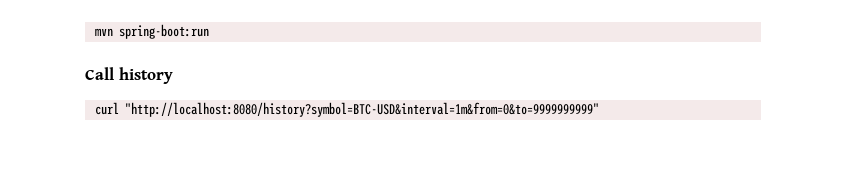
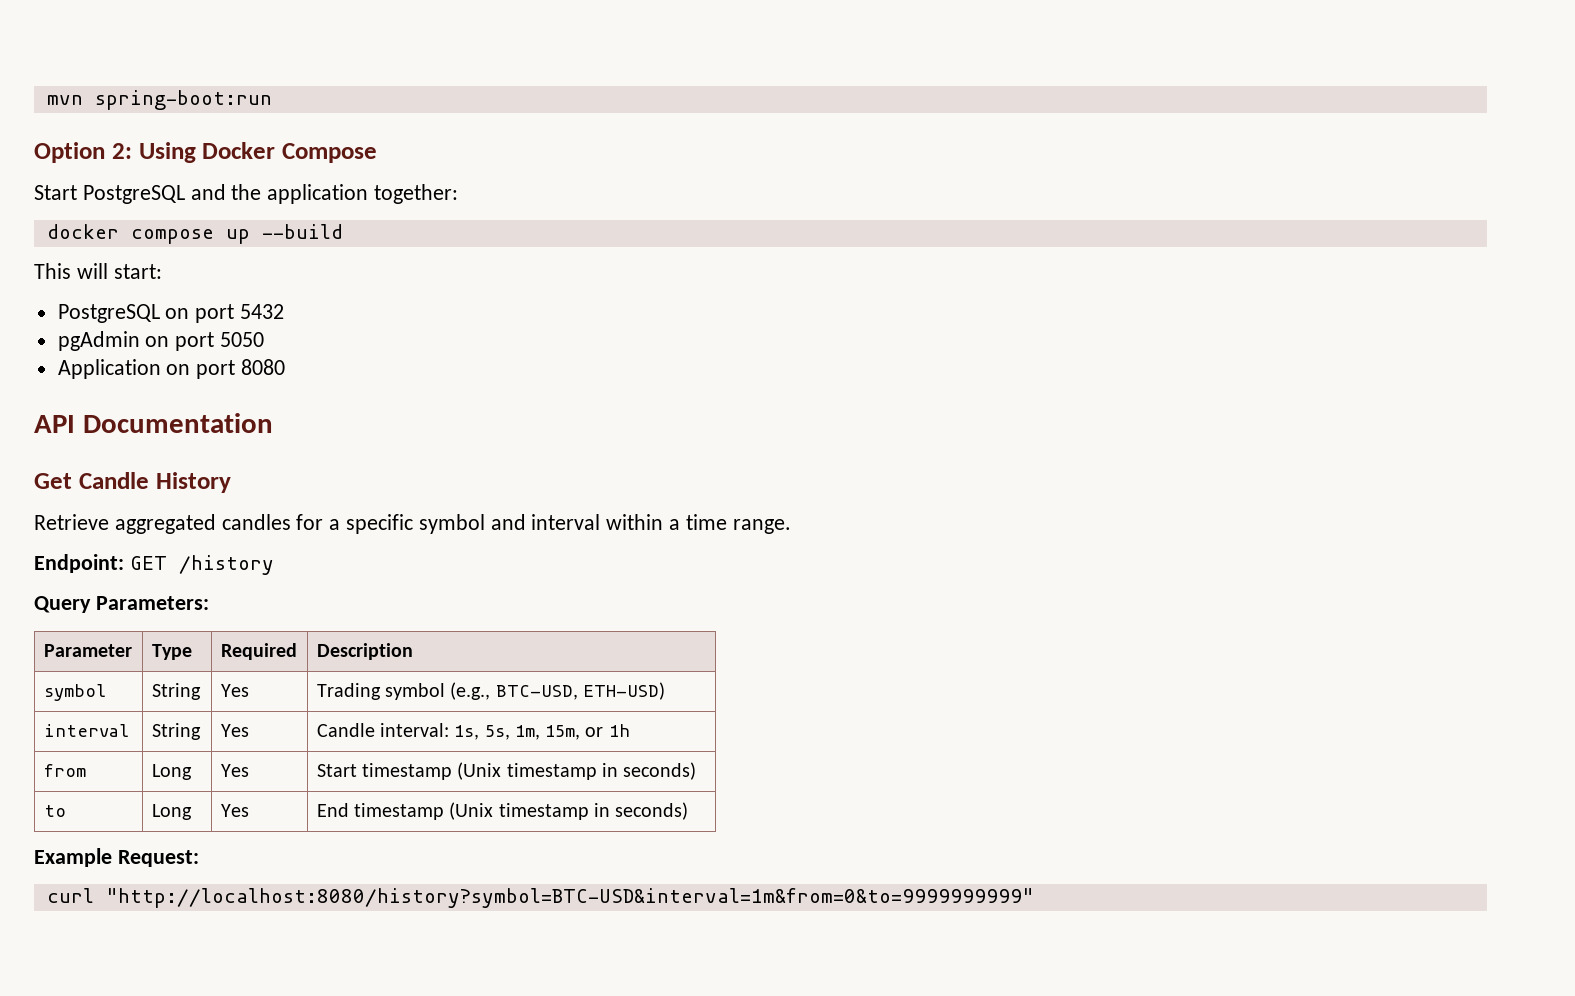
[85,67,173,84] Call history -> [34,142,377,163] [34,184,459,204] [46,224,343,244] [34,263,162,279] [57,304,285,323] [57,331,265,351] [57,359,286,379] [34,413,273,433] [34,472,231,493] [34,514,791,534] [34,554,274,575] [34,596,209,613] [43,644,132,657] [151,644,192,660] [220,643,297,660] [316,643,413,660] [43,684,106,701] [151,683,201,700] [220,684,249,697] [316,682,665,700] [43,724,129,737] [151,723,201,740] [220,724,249,737] [316,723,630,740] [43,764,86,777] [151,764,192,780] [220,764,249,777] [316,762,697,780] [43,805,66,817] [151,804,192,820] [220,804,249,817] [316,802,689,820] [34,848,199,867] Option 2: Using Docker Compose // Start PostgreSQL and the application together: // docker compose up --build // This will start: // PostgreSQL on port 5432 // pgAdmin on port 5050 // Application on port 8080 // API Documentation // Get Candle History // Retrieve aggregated candles for a specific symbol and interval within a time range. // Endpoint: GET /history // Query Parameters: // Parameter | Type | Required | Description // symbol | String | Yes | Trading symbol (e.g., BTC-USD, ETH-USD) // interval | String | Yes | Candle interval: 1s, 5s, 1m, 15m, or 1h // from | Long | Yes | Start timestamp (Unix timestamp in seconds) // to | Long | Yes | End timestamp (Unix timestamp in seconds) // Example Request:

